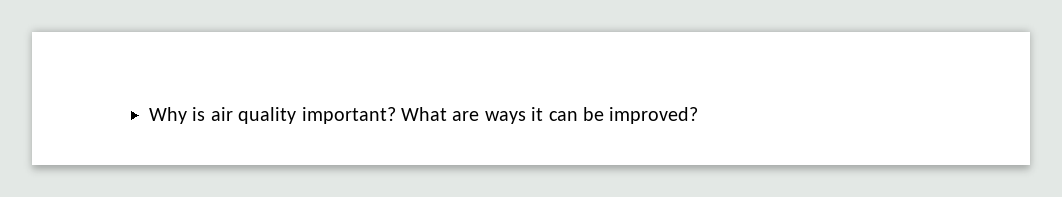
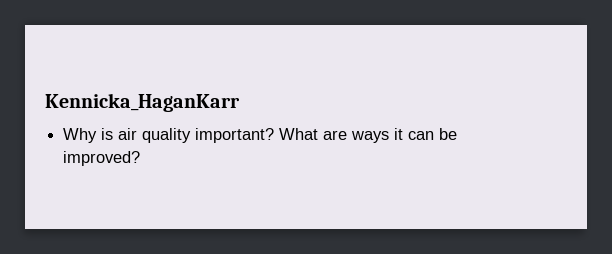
(149, 115) none -> [45,93,240,112] Kennicka_HaganKarr //

